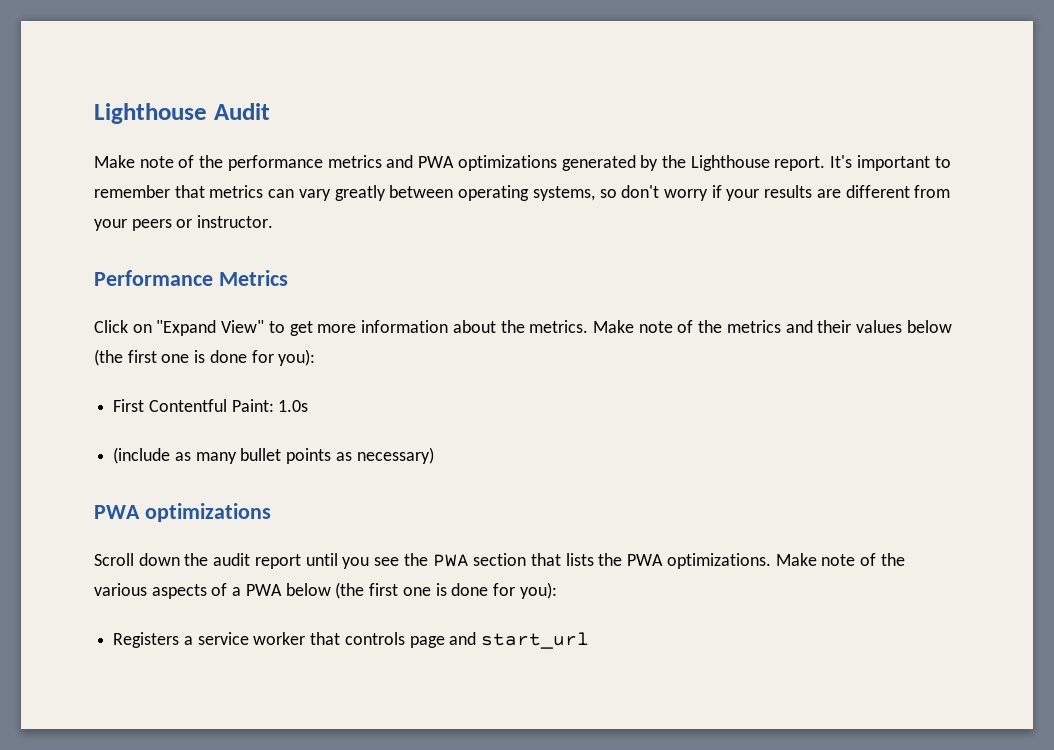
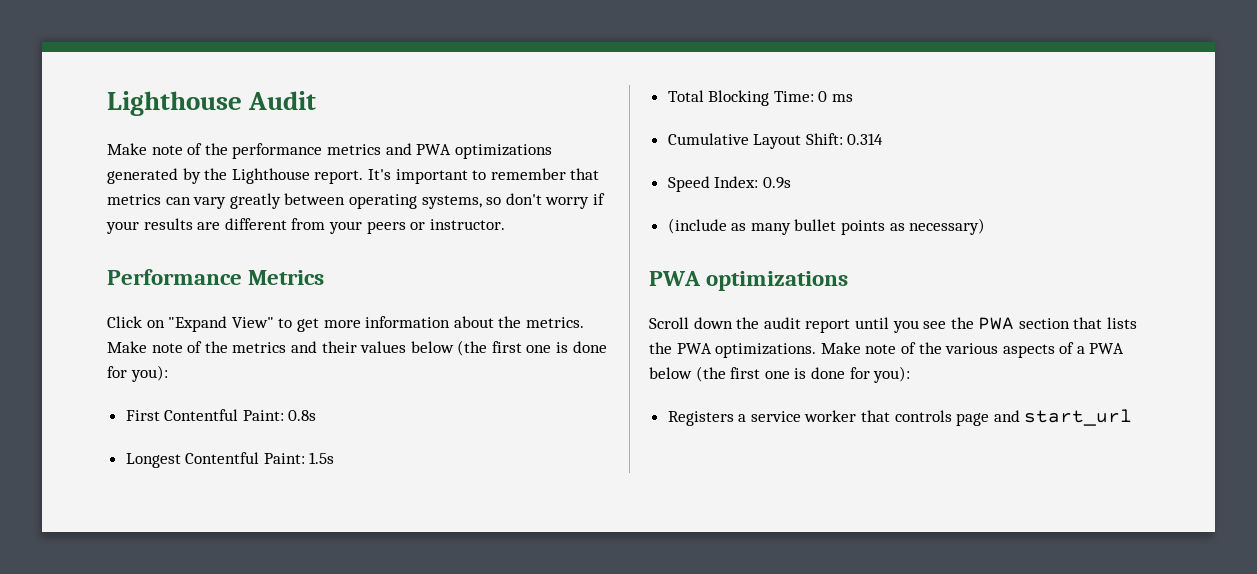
[278,400,309,412] 1.0s -> [288,410,317,421] [125,452,335,468] [667,90,854,106] [667,133,884,149] [667,176,791,192] 0.8s // Longest Contentful Paint: 1.5s // Total Blocking Time: 0 ms // Cumulative Layout Shift: 0.314 // Speed Index: 0.9s

